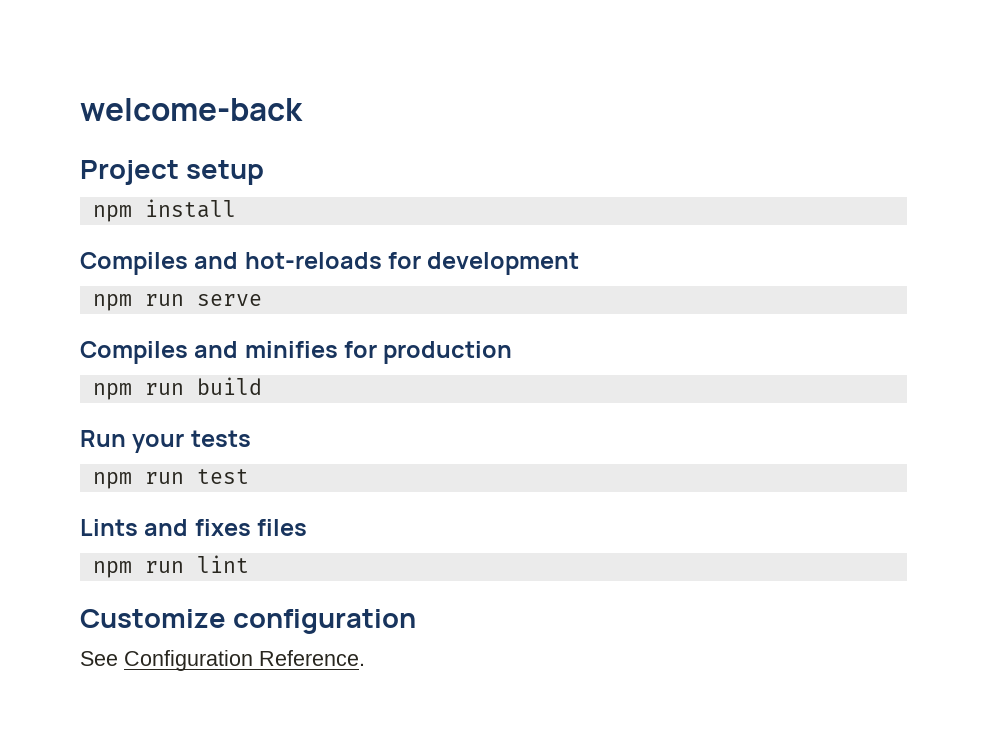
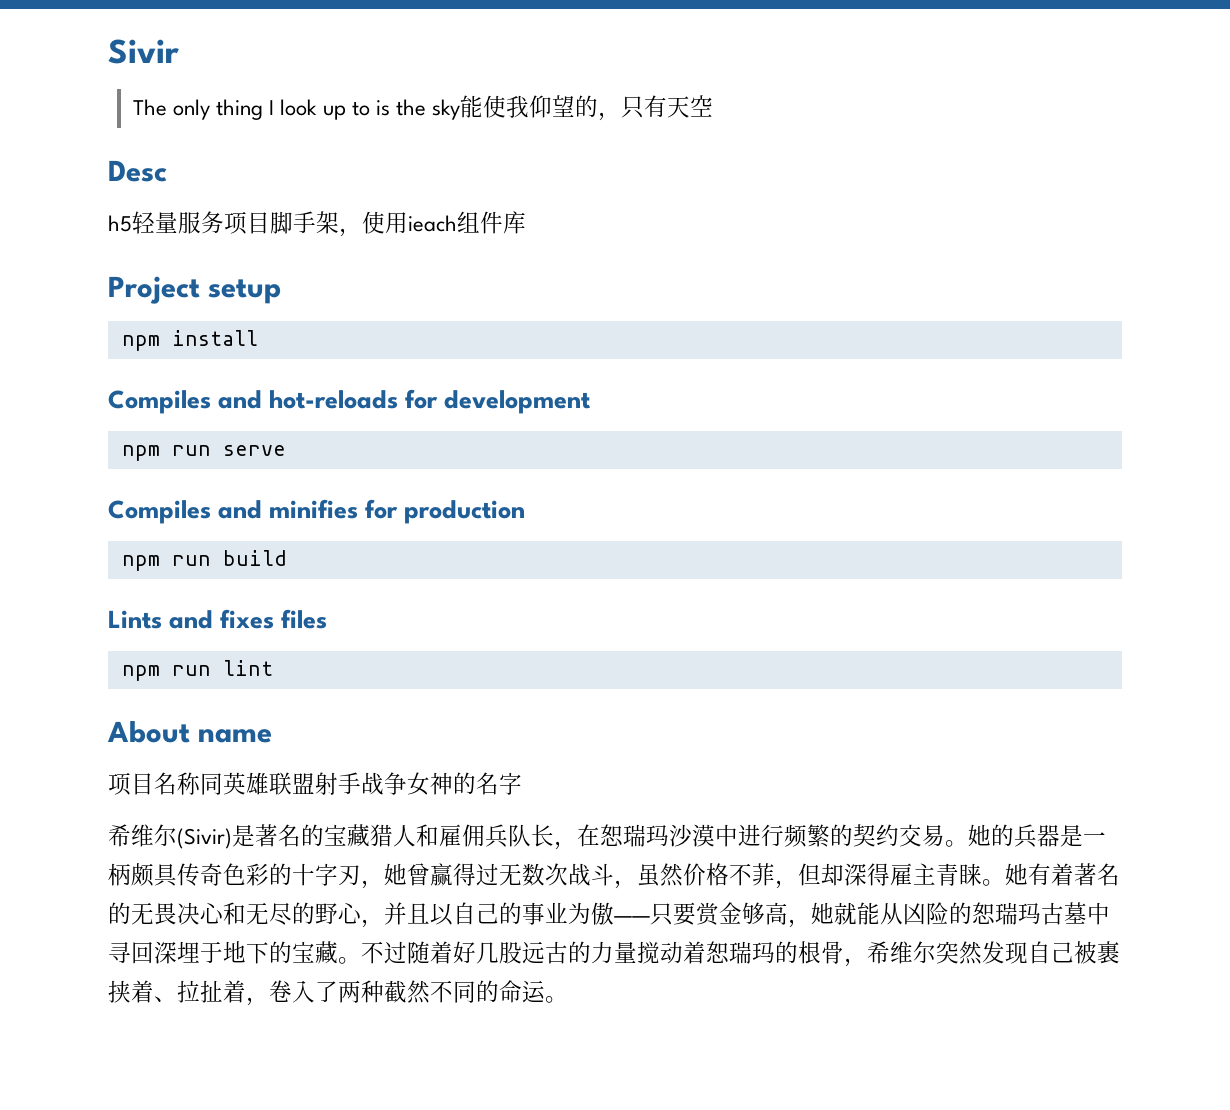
[80,98,303,121] welcome-back -> [108,39,179,64] [133,95,713,121] [108,160,167,182] [108,211,526,237] Sivir // The only thing I look up to is the sky能使我仰望的，只有天空 // Desc // h5轻量服务项目脚手架，使用ieach组件库
[80,430,251,453] [92,469,249,489] // Run your tests // npm run test -> (287, 558) none
[80,609,417,634] [80,650,365,671] Customize configuration // See Configuration Reference. -> [107,721,273,743] [108,772,522,796] [108,824,1106,850] [108,863,1120,889] [108,902,1110,928] [108,941,1121,967] [108,980,568,1006] About name // 项目名称同英雄联盟射手战争女神的名字 // 希维尔(Sivir)是著名的宝藏猎人和雇佣兵队长，在恕瑞玛沙漠中进行频繁的契约交易。她的兵器是一柄颇具传奇色彩的十字刃，她曾赢得过无数次战斗，虽然价格不菲，但却深得雇主青睐。她有着著名的无畏决心和无尽的野心，并且以自己的事业为傲——只要赏金够高，她就能从凶险的恕瑞玛古墓中寻回深埋于地下的宝藏。不过随着好几股远古的力量搅动着恕瑞玛的根骨，希维尔突然发现自己被裹挟着、拉扯着，卷入了两种截然不同的命运。

